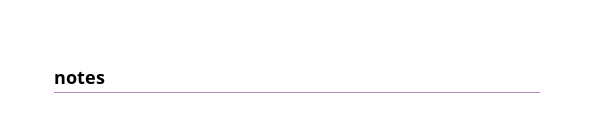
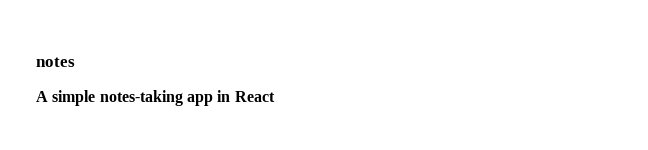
(105, 77) none -> [36,90,275,106] // A simple notes-taking app in React

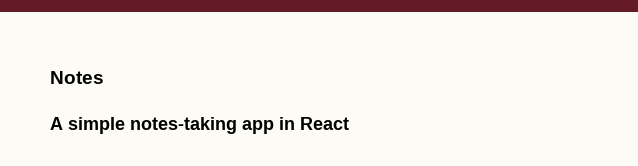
[36,57,75,67] notes -> [50,71,104,84] Notes

